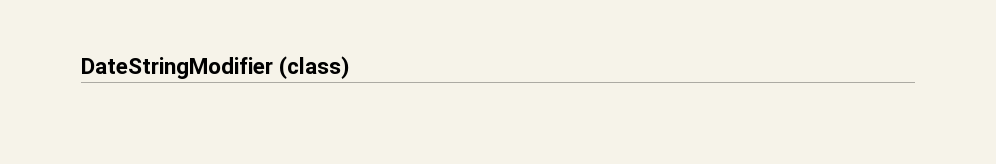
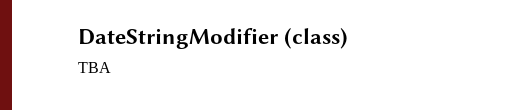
(350, 67) none -> [78,62,111,73] // TBA

